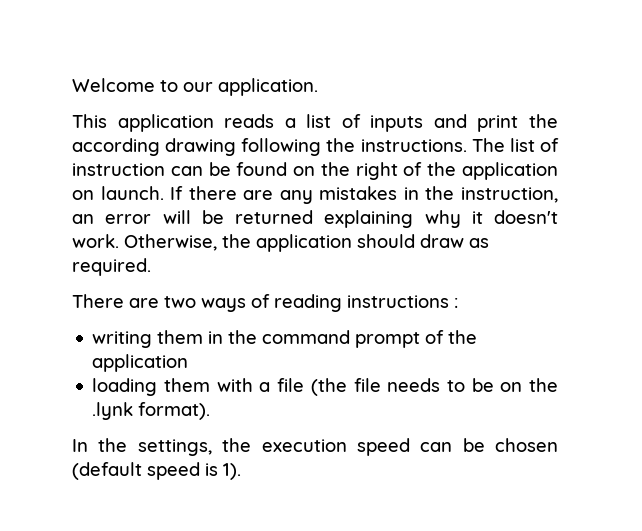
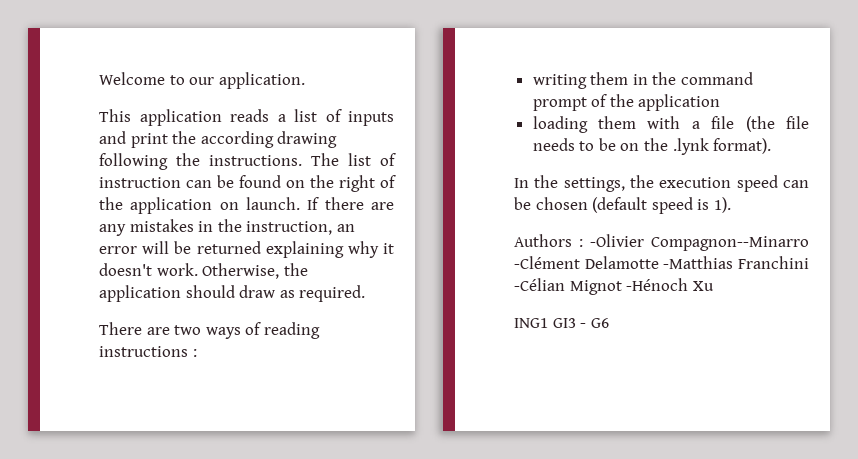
(241, 471) none -> [514,234,809,251] [514,256,809,269] [514,278,714,295] [514,318,609,328] // Authors : -Olivier Compagnon--Minarro -Clément Delamotte -Matthias Franchini -Célian Mignot -Hénoch Xu // ING1 GI3 - G6

